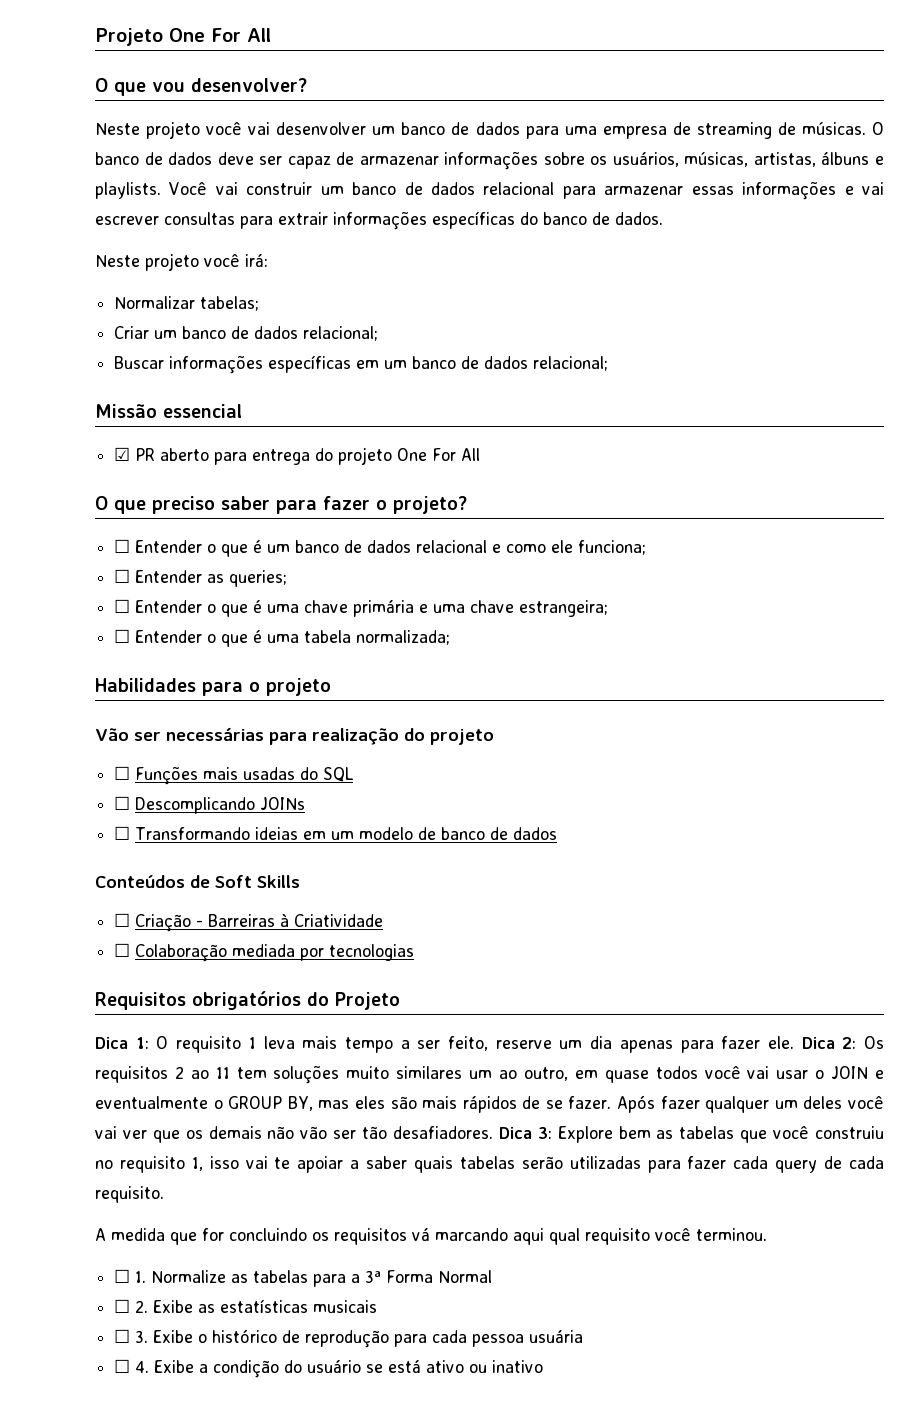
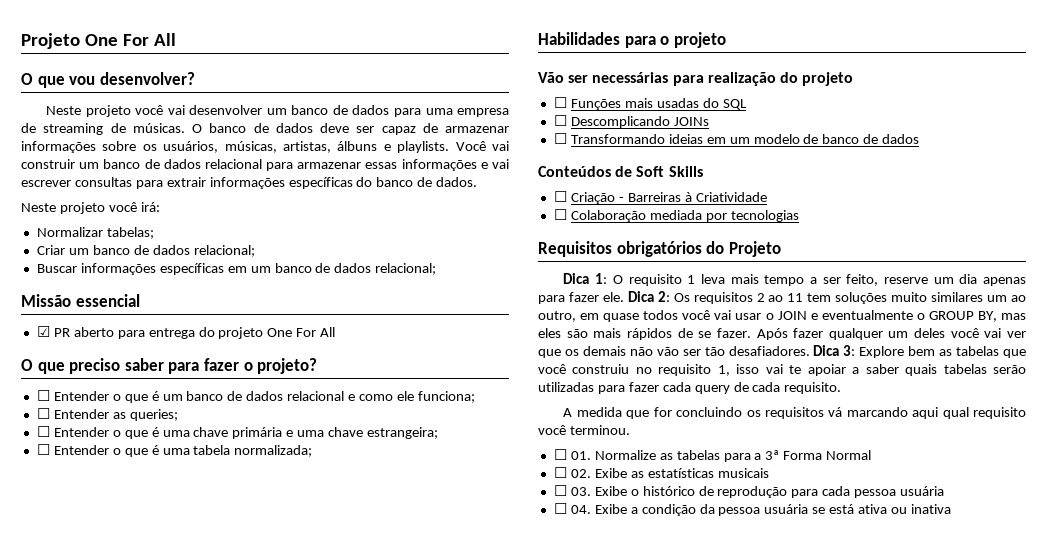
[135,1271,147,1283] 1. -> [570,451,591,460] 01.
[135,1300,149,1313] 2. -> [570,469,591,478] 02.
[135,1330,149,1343] 3. -> [570,487,591,496] 03.
[135,1361,150,1373] 4. -> [570,505,591,514] 04.
[284,1360,544,1373] do usuário se está ativo ou inativo -> [699,504,951,516] da pessoa usuária se está ativa ou inativa

